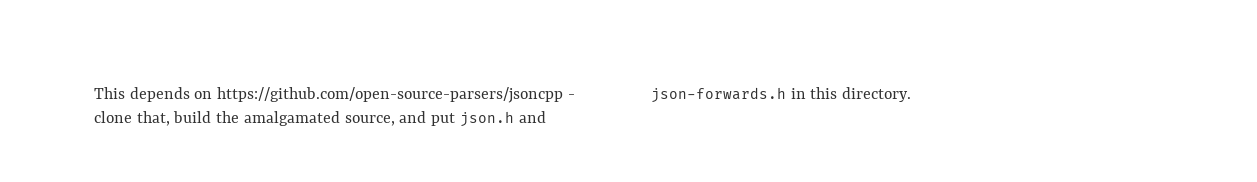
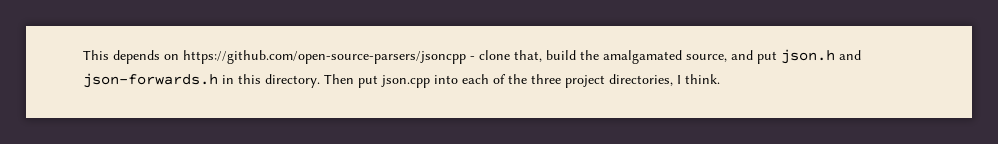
(912, 94) none -> [324,74,720,88] Then put json.cpp into each of the three project directories, I think.

